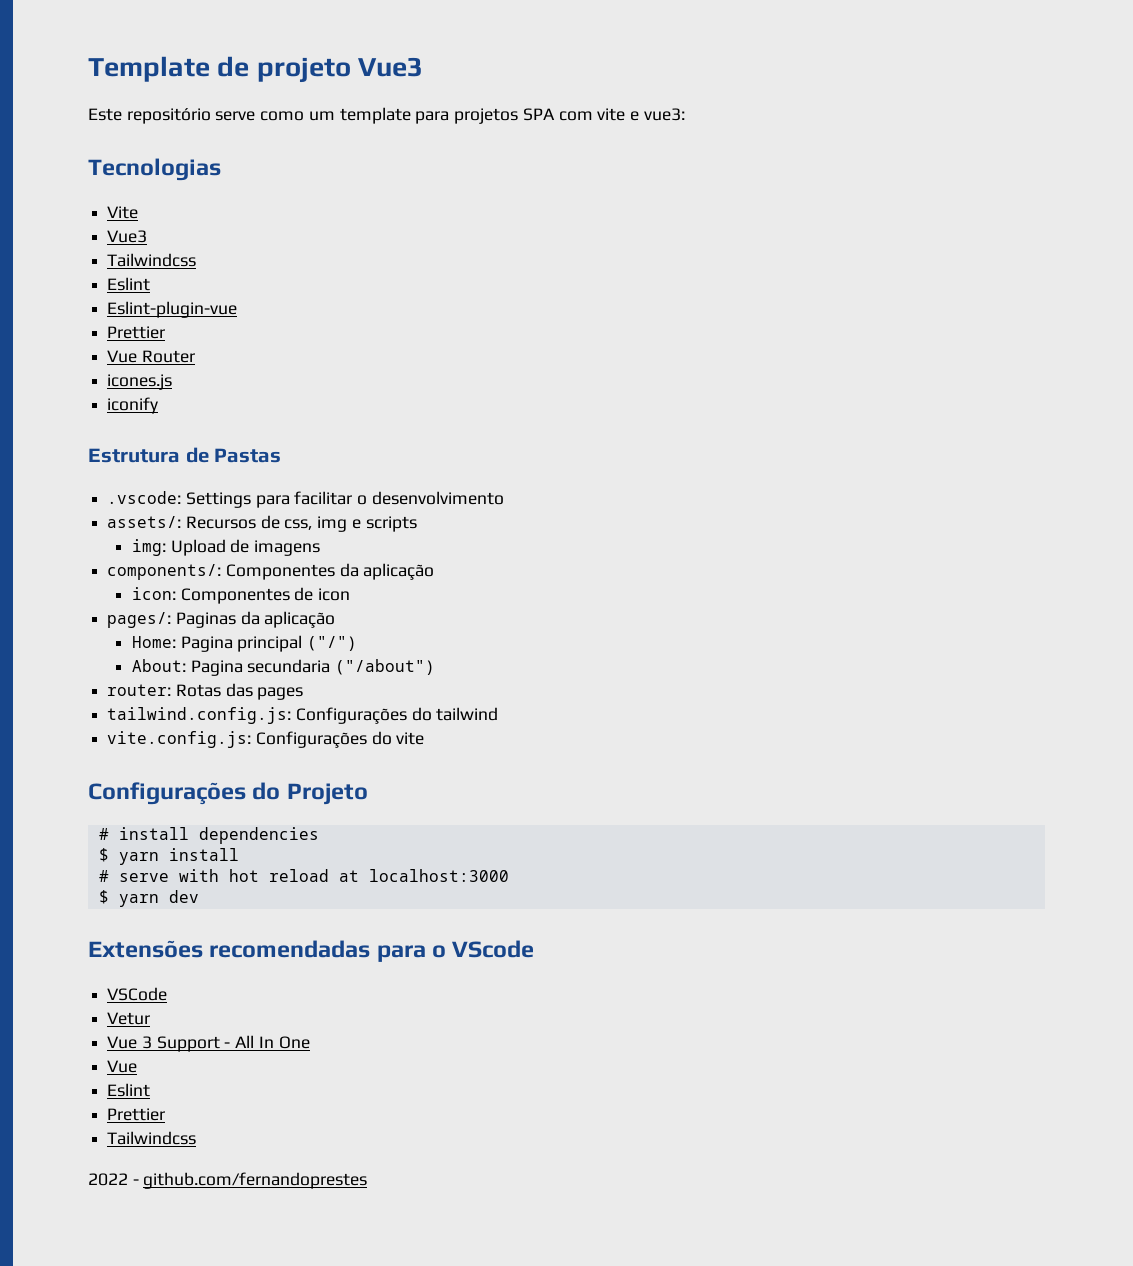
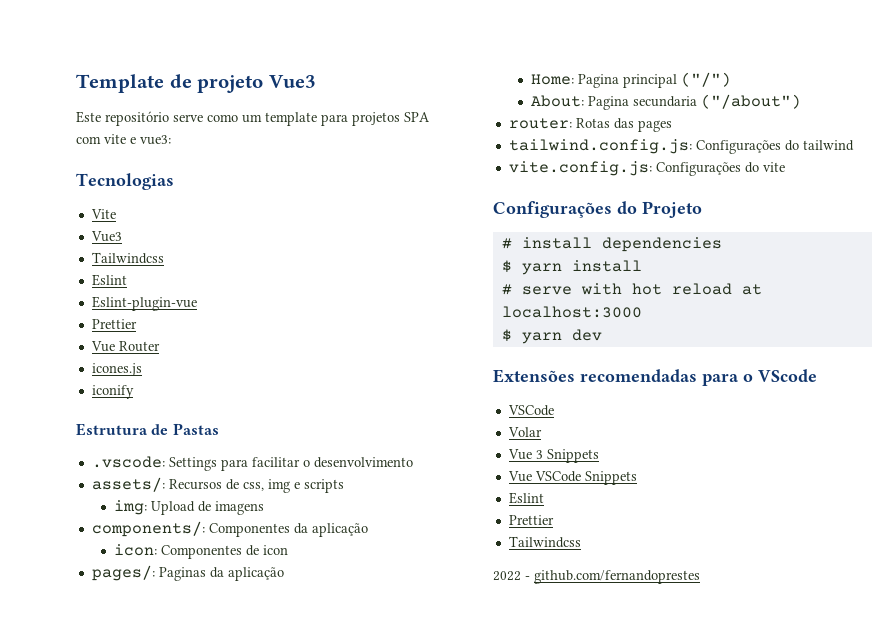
[107,1012,151,1025] Vetur -> [507,427,542,437] Volar
[156,1035,310,1052] [107,1060,138,1073] Support - All In One // Vue -> [546,449,599,463] [507,471,637,485] Snippets // Vue VSCode Snippets

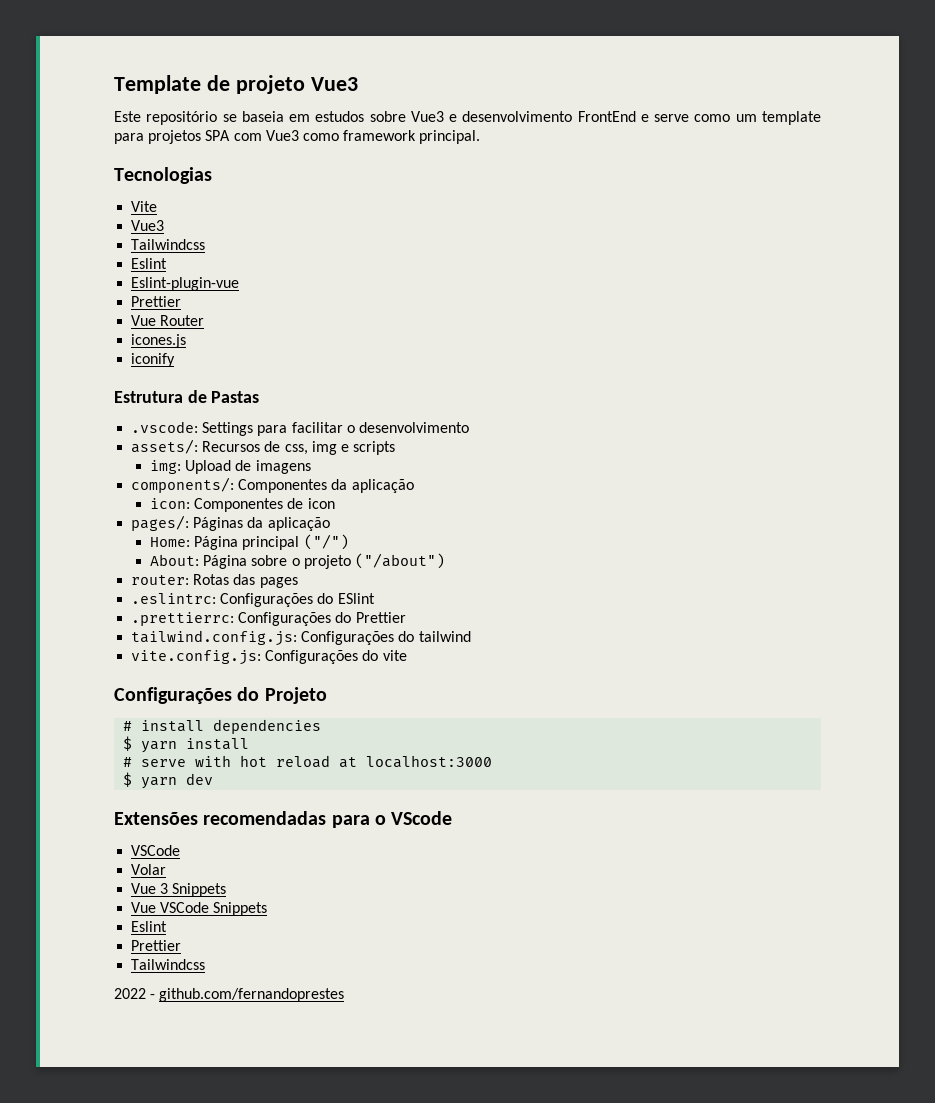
(169, 118) none -> [222,111,649,122] se baseia em estudos sobre Vue3 e desenvolvimento FrontEnd e
[104,134,171,145] vite e vue3: -> [265,130,481,144] Vue3 como framework principal.
[158,567,206,581] Paginas -> [193,517,244,531] Páginas
[578,74,620,88] Pagina -> [194,536,239,550] Página
[588,96,698,110] Pagina secundaria -> [203,555,351,569] Página sobre o projeto
(672, 126) none -> [131,593,375,607] [131,612,406,626] // .eslintrc: Configurações do ESlint // .prettierrc: Configurações do Prettier

